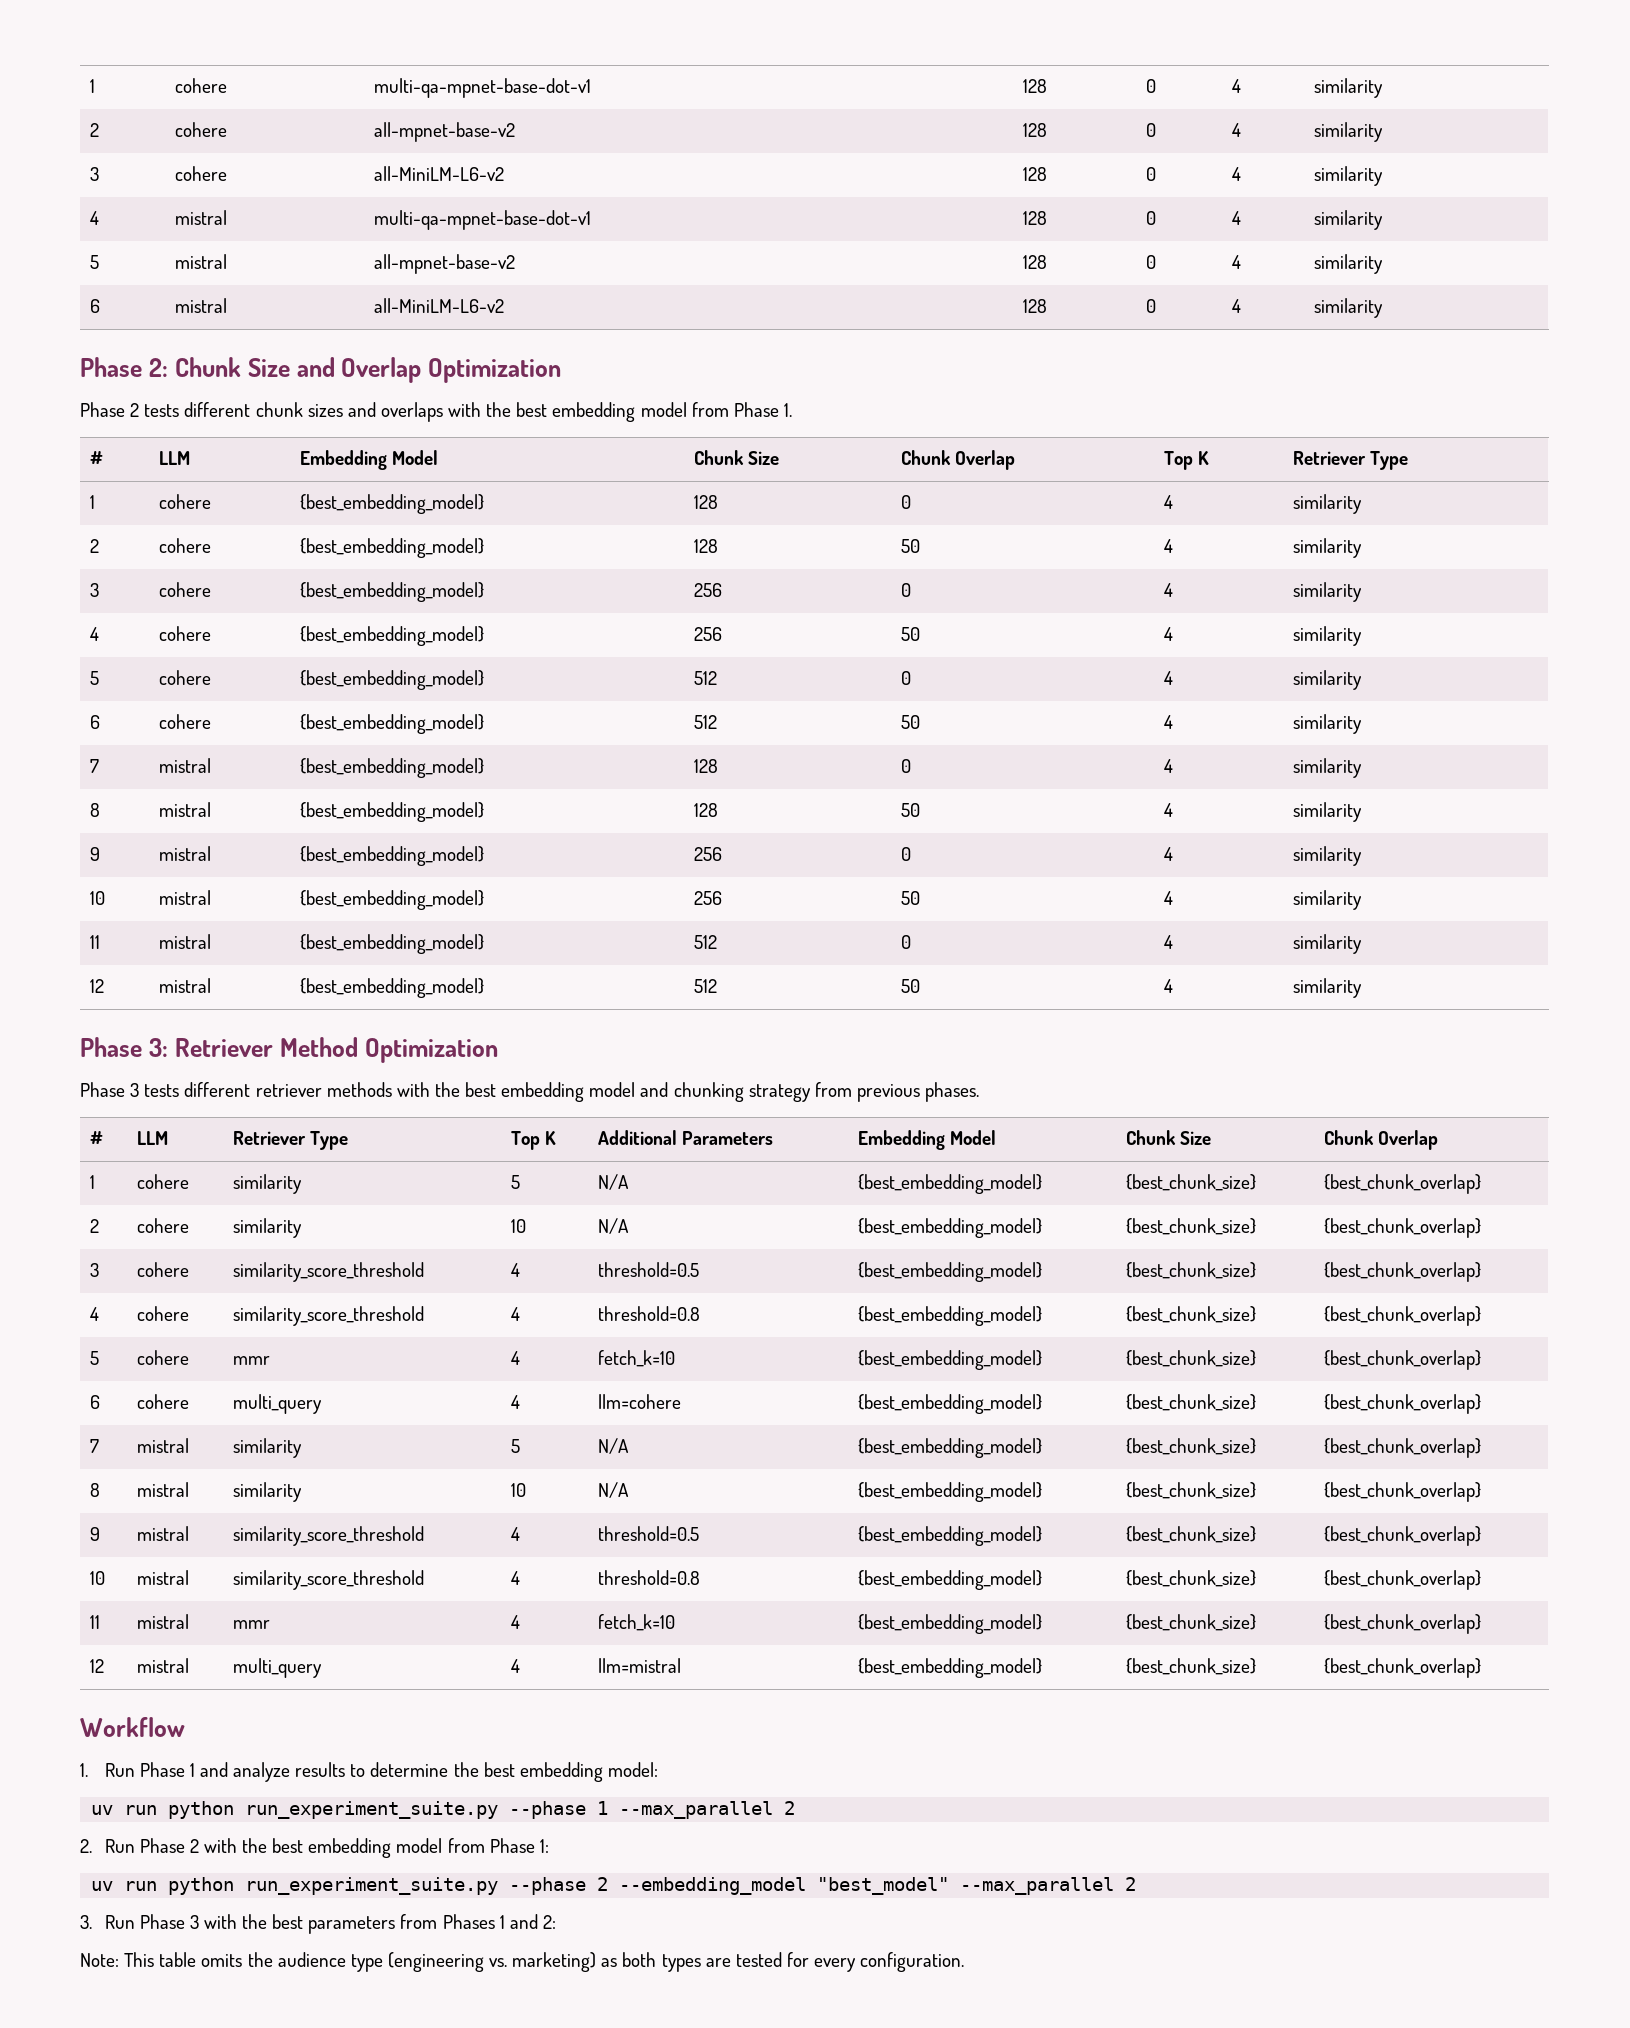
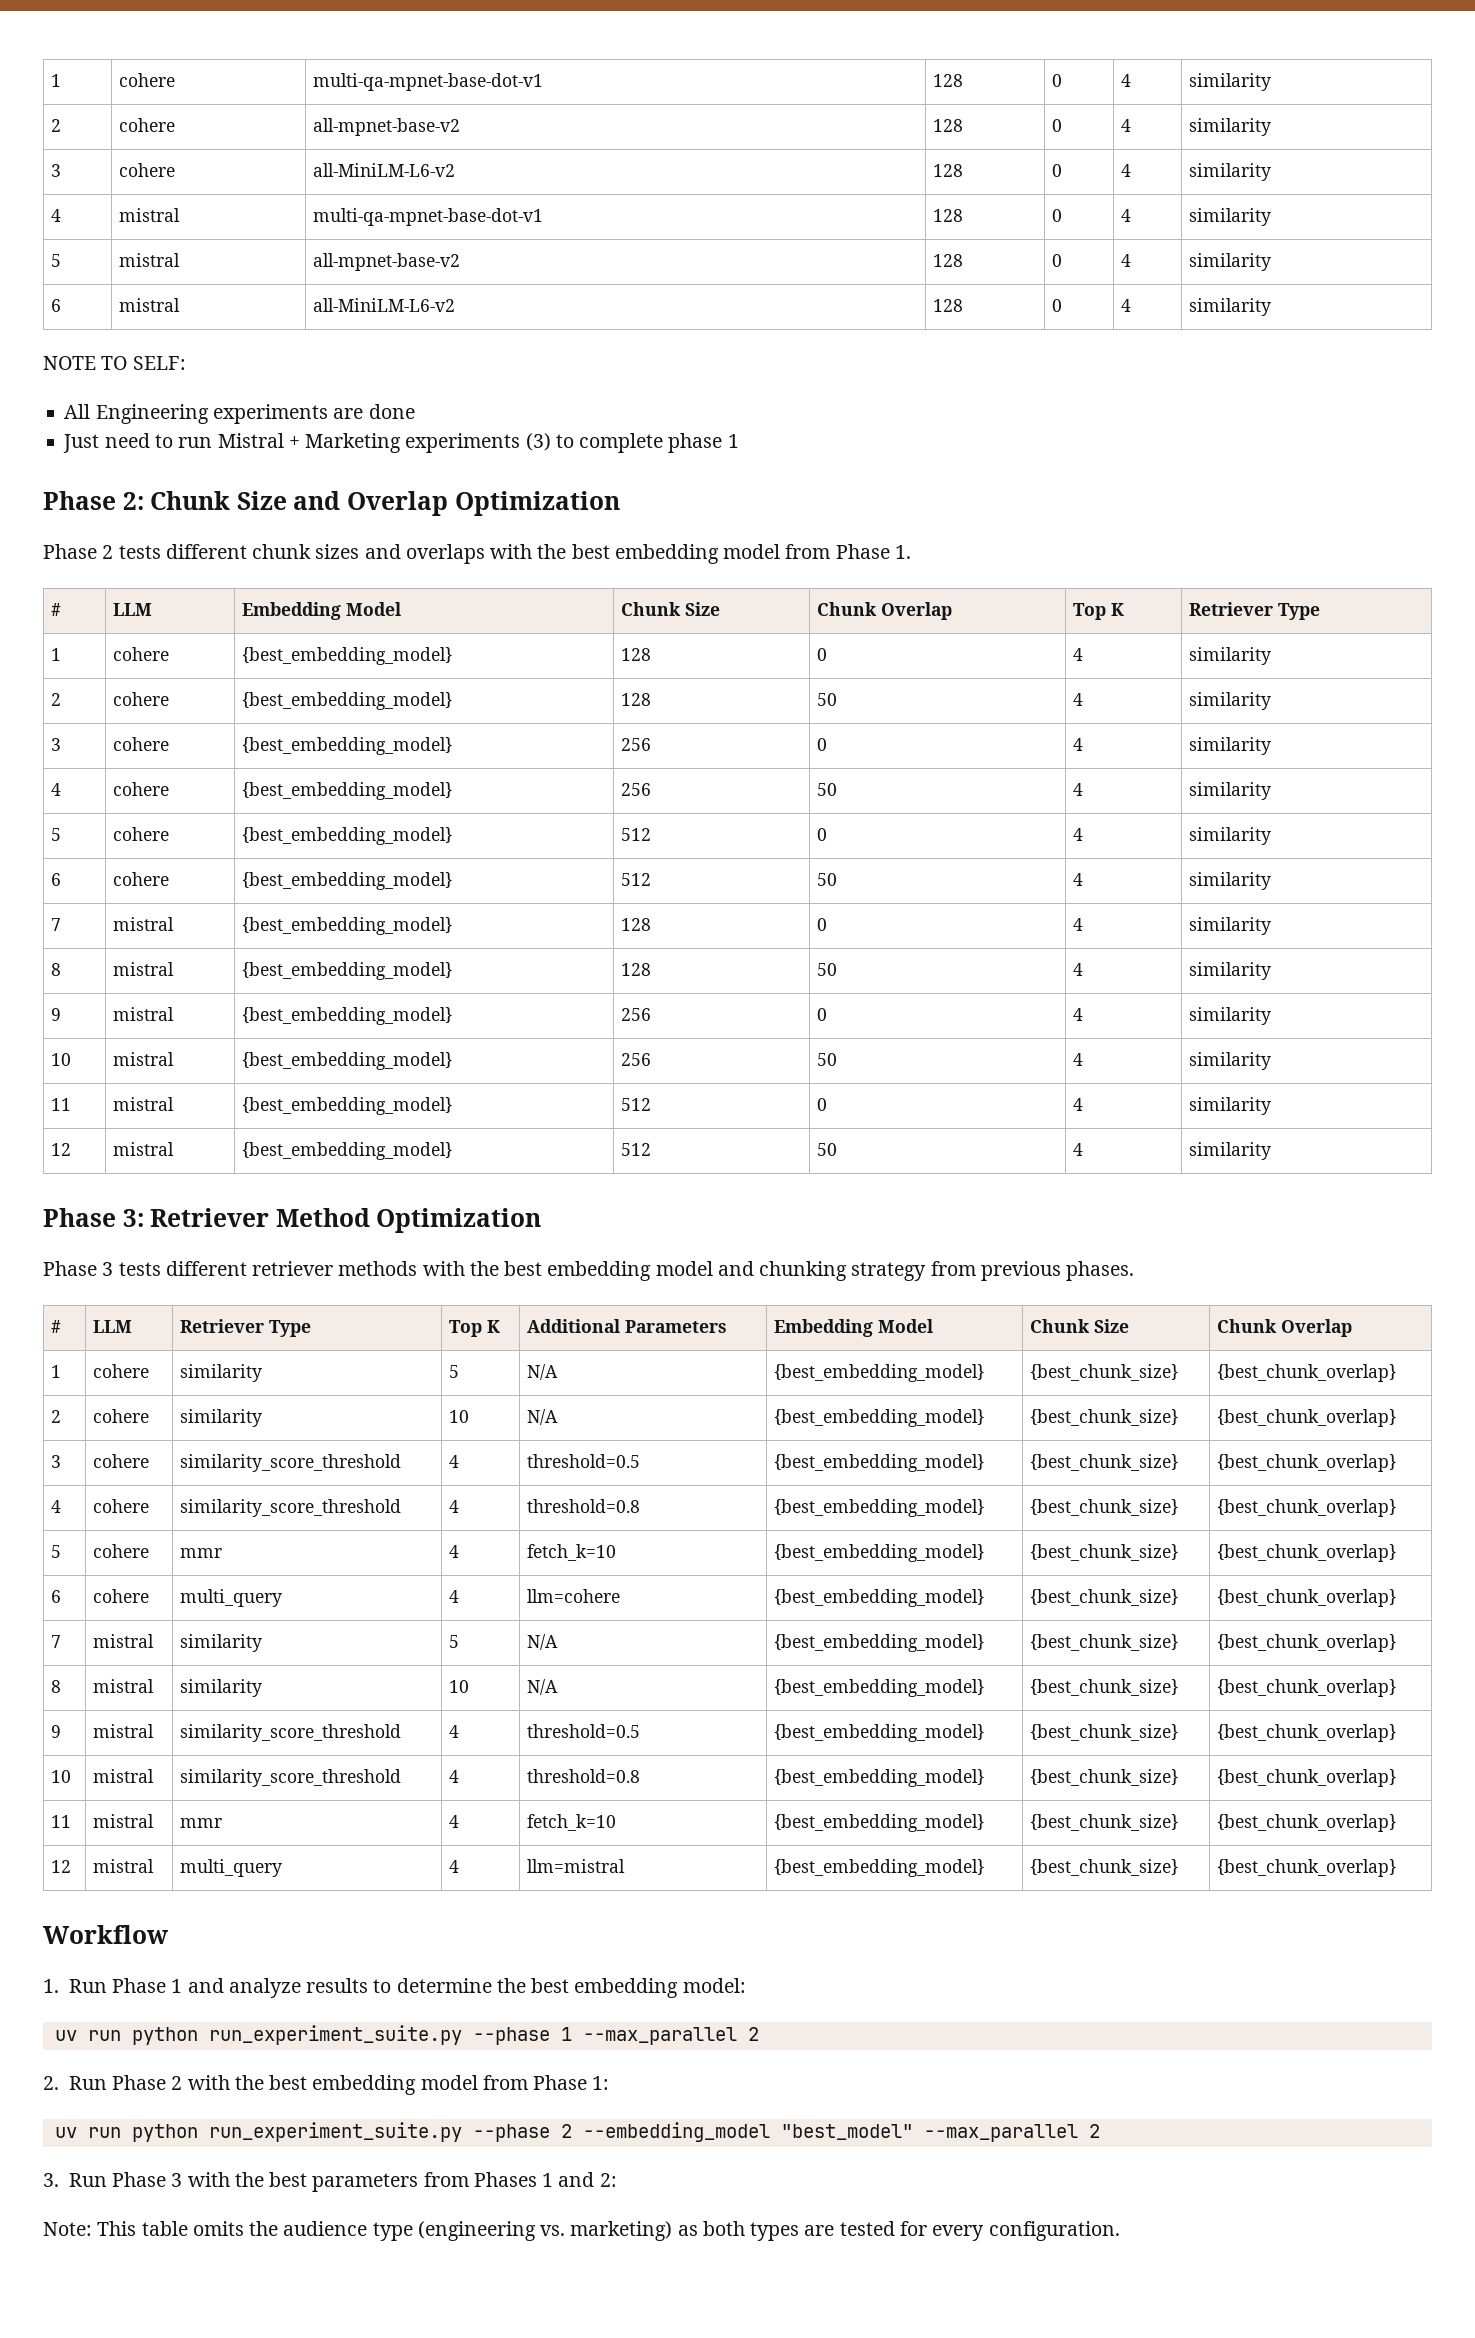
(1384, 308) none -> [43,356,186,370] [64,404,415,424] [63,433,739,453] // NOTE TO SELF: // All Engineering experiments are done // Just need to run Mistral + Marketing experiments (3) to complete phase 1

